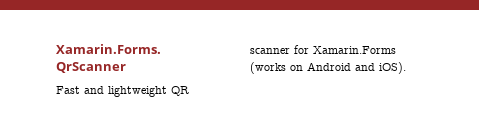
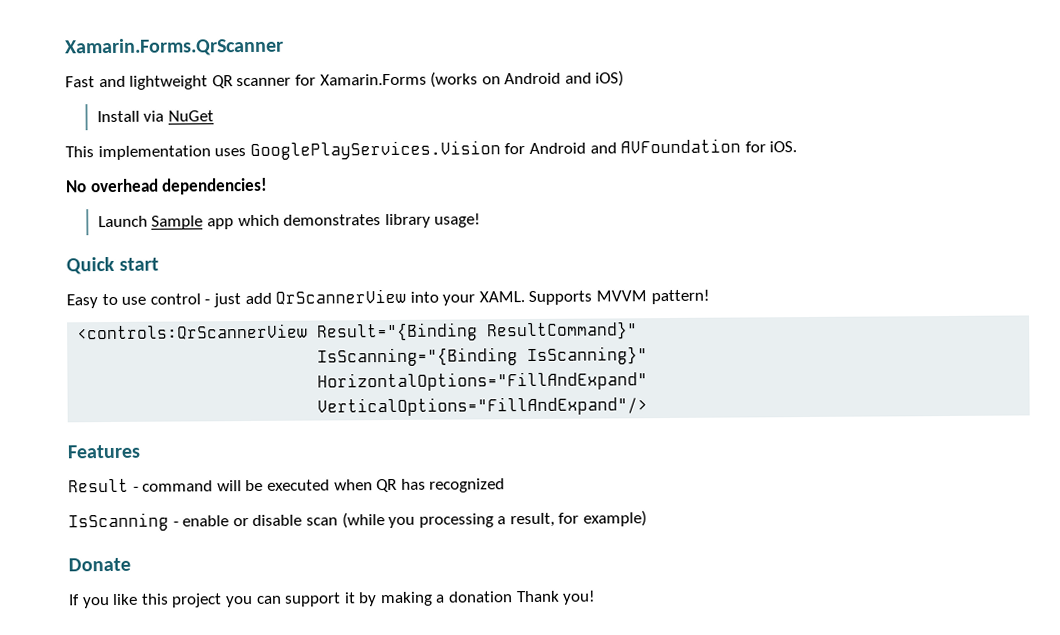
[379,62,406,74] iOS). -> [595,70,625,87] [96,110,214,123] [65,138,798,161] [66,177,269,195] [97,213,482,230] [66,256,160,275] [66,288,710,309] [77,321,639,342] [317,346,649,367] [317,371,649,392] [317,396,649,417] [67,444,140,459] [68,478,506,493] [68,510,648,532] [68,557,131,572] [68,590,597,609] iOS) // Install via NuGet // This implementation uses GooglePlayServices.Vision for Android and AVFoundation for iOS. // No overhead dependencies! // Launch Sample app which demonstrates library usage! // Quick start // Easy to use control - just add QrScannerView into your XAML. Supports MVVM pattern! // <controls:QrScannerView Result="{Binding ResultCommand}" // IsScanning="{Binding IsScanning}" // HorizontalOptions="FillAndExpand" // VerticalOptions="FillAndExpand"/> // Features // Result - command will be executed when QR has recognized // IsScanning - enable or disable scan (while you processing a result, for example) // Donate // If you like this project you can support it by making a donation Thank you!

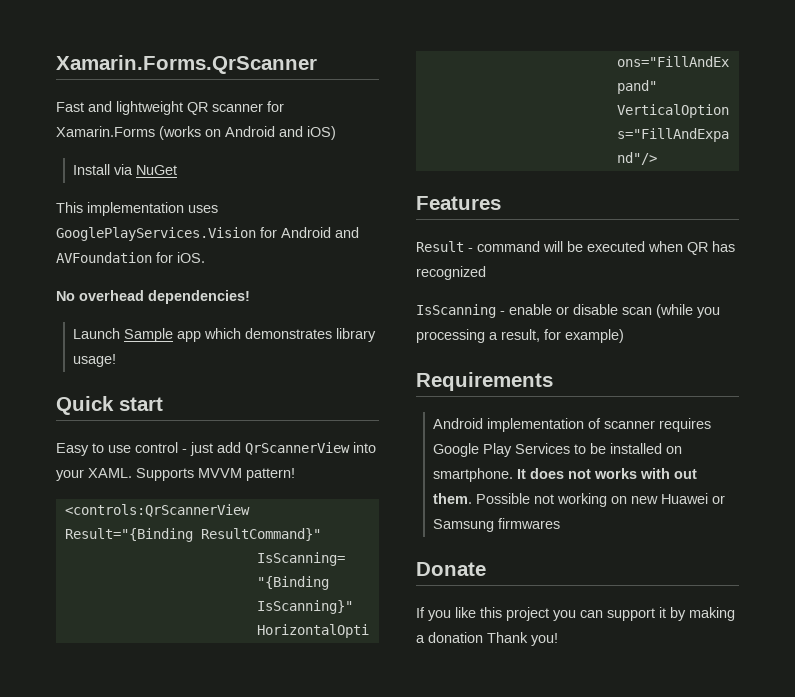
(648, 518) none -> [416,372,553,391] [433,418,712,432] [433,443,683,457] [433,468,698,482] [433,493,726,507] [433,518,561,532] // Requirements // Android implementation of scanner requires Google Play Services to be installed on smartphone. It does not works with out them. Possible not working on new Huawei or Samsung firmwares

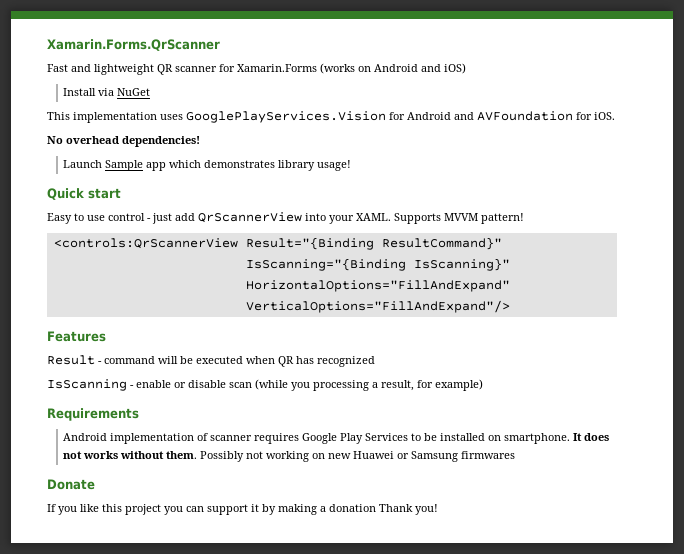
[640,468,698,479] [433,493,531,504] with out them. Possible -> [120,451,245,462] without them. Possibly

